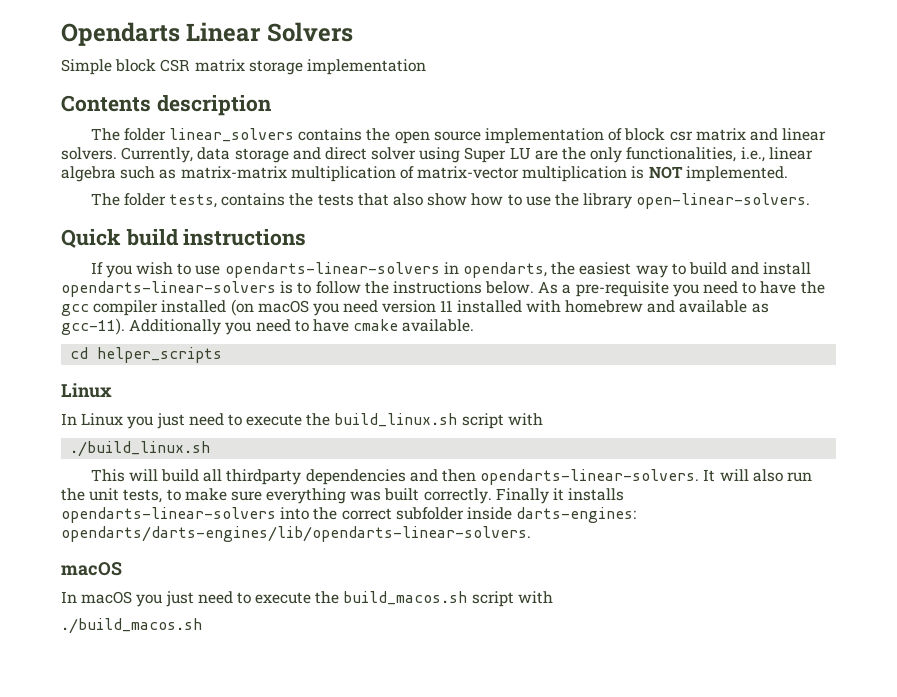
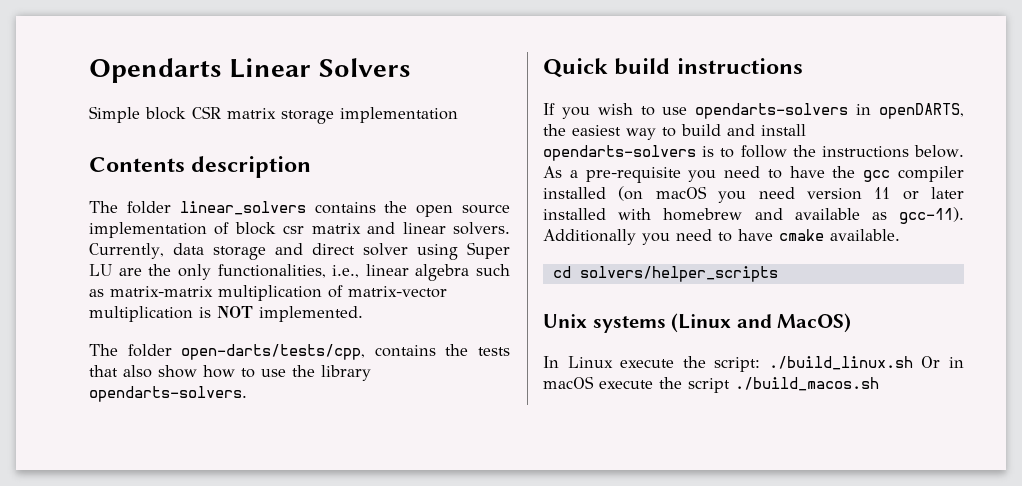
[169,194,218,208] tests, -> [181,344,366,360] open-darts/tests/cpp,
[636,193,811,209] open-linear-solvers. -> [89,386,247,402] opendarts-solvers.
[224,262,547,278] opendarts-linear-solvers in opendarts, -> [695,103,964,119] opendarts-solvers in openDARTS,
[61,281,276,297] opendarts-linear-solvers -> [543,145,696,161] opendarts-solvers
(453, 306) none -> [902,187,964,200] or later
[97,347,223,363] [61,383,112,398] [61,413,543,429] [70,441,211,457] [90,469,812,485] [61,488,625,504] [61,507,637,523] [61,526,531,542] [61,562,122,576] [61,591,553,607] helper_scripts // Linux // In Linux you just need to execute the build_linux.sh script with // ./build_linux.sh // This will build all thirdparty dependencies and then opendarts-linear-solvers. It will also run the unit tests, to make sure everything was built correctly. Finally it installs opendarts-linear-solvers into the correct subfolder inside darts-engines: opendarts/darts-engines/lib/opendarts-linear-solvers. // macOS // In macOS you just need to execute the build_macos.sh script with // -> [579,266,778,282] [543,313,852,333] [543,356,964,372] [543,376,730,393] solvers/helper_scripts // Unix systems (Linux and MacOS) // In Linux execute the script: ./build_linux.sh Or in macOS execute the script

